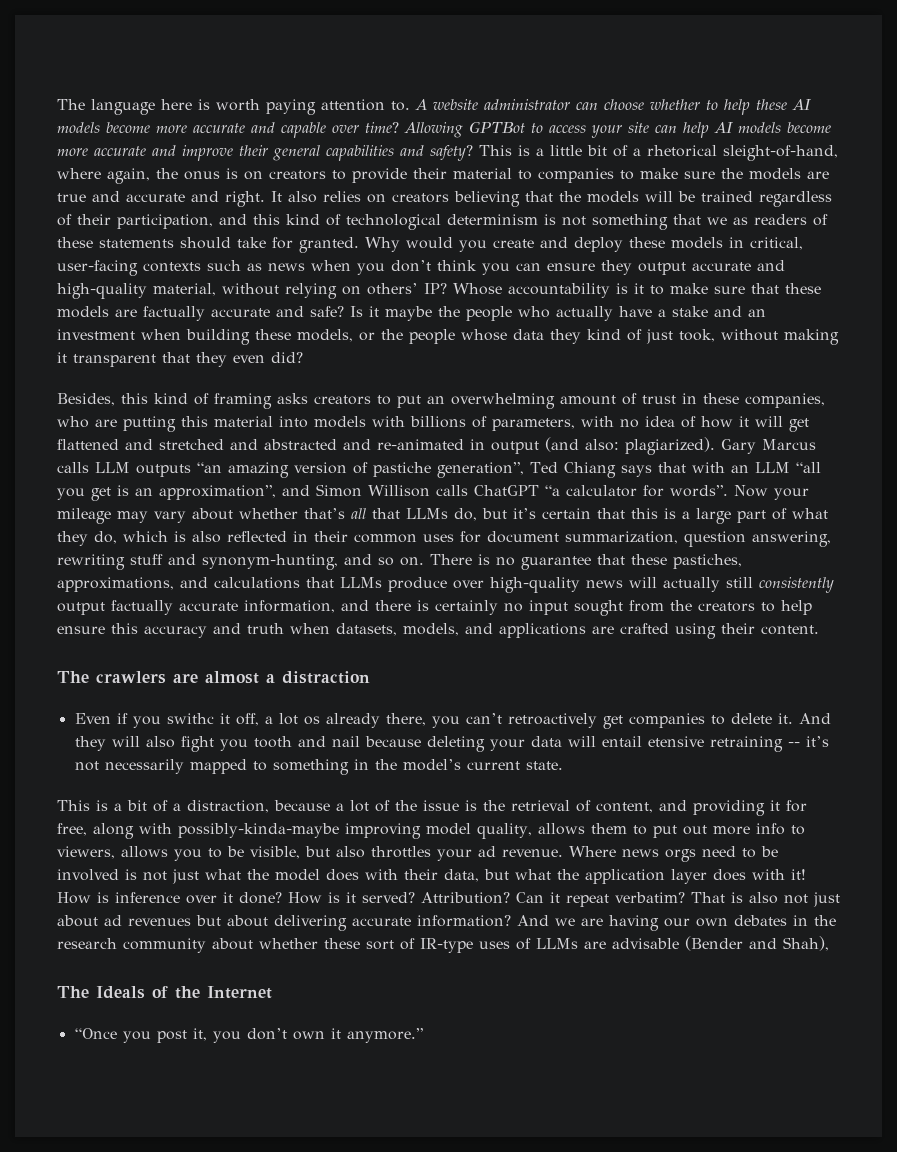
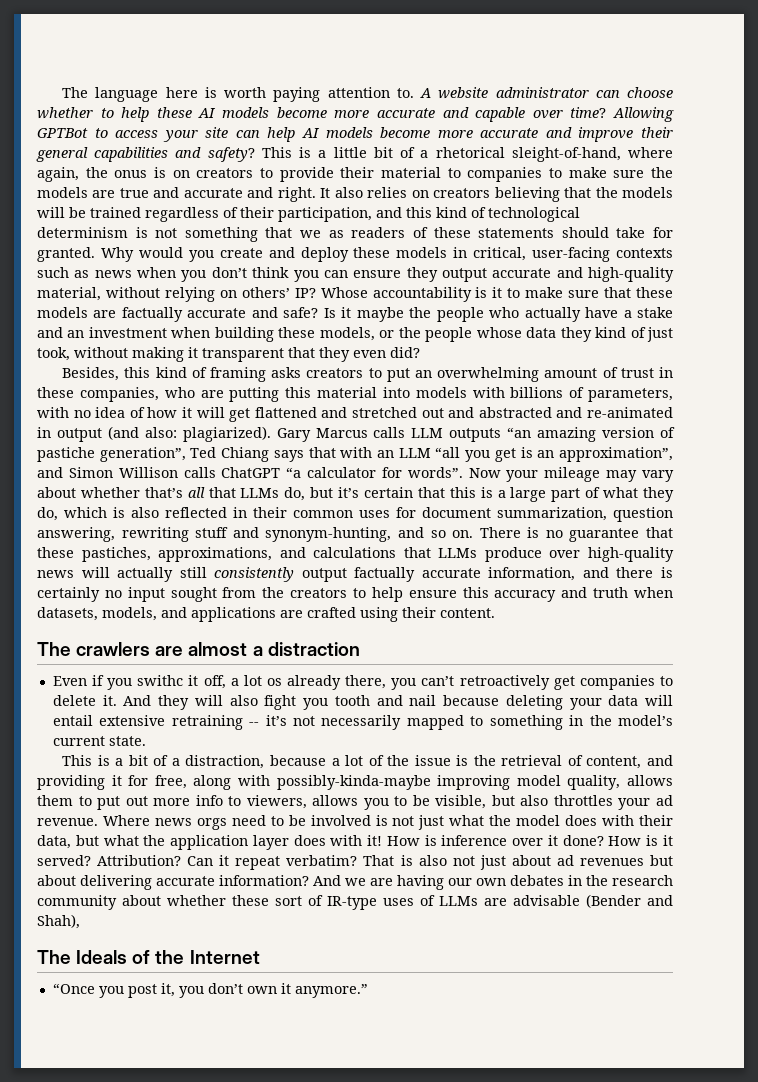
(224, 444) none -> [421,408,444,418] out
[647,736,704,747] etensive -> [99,715,166,726] extensive

